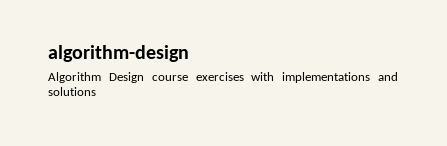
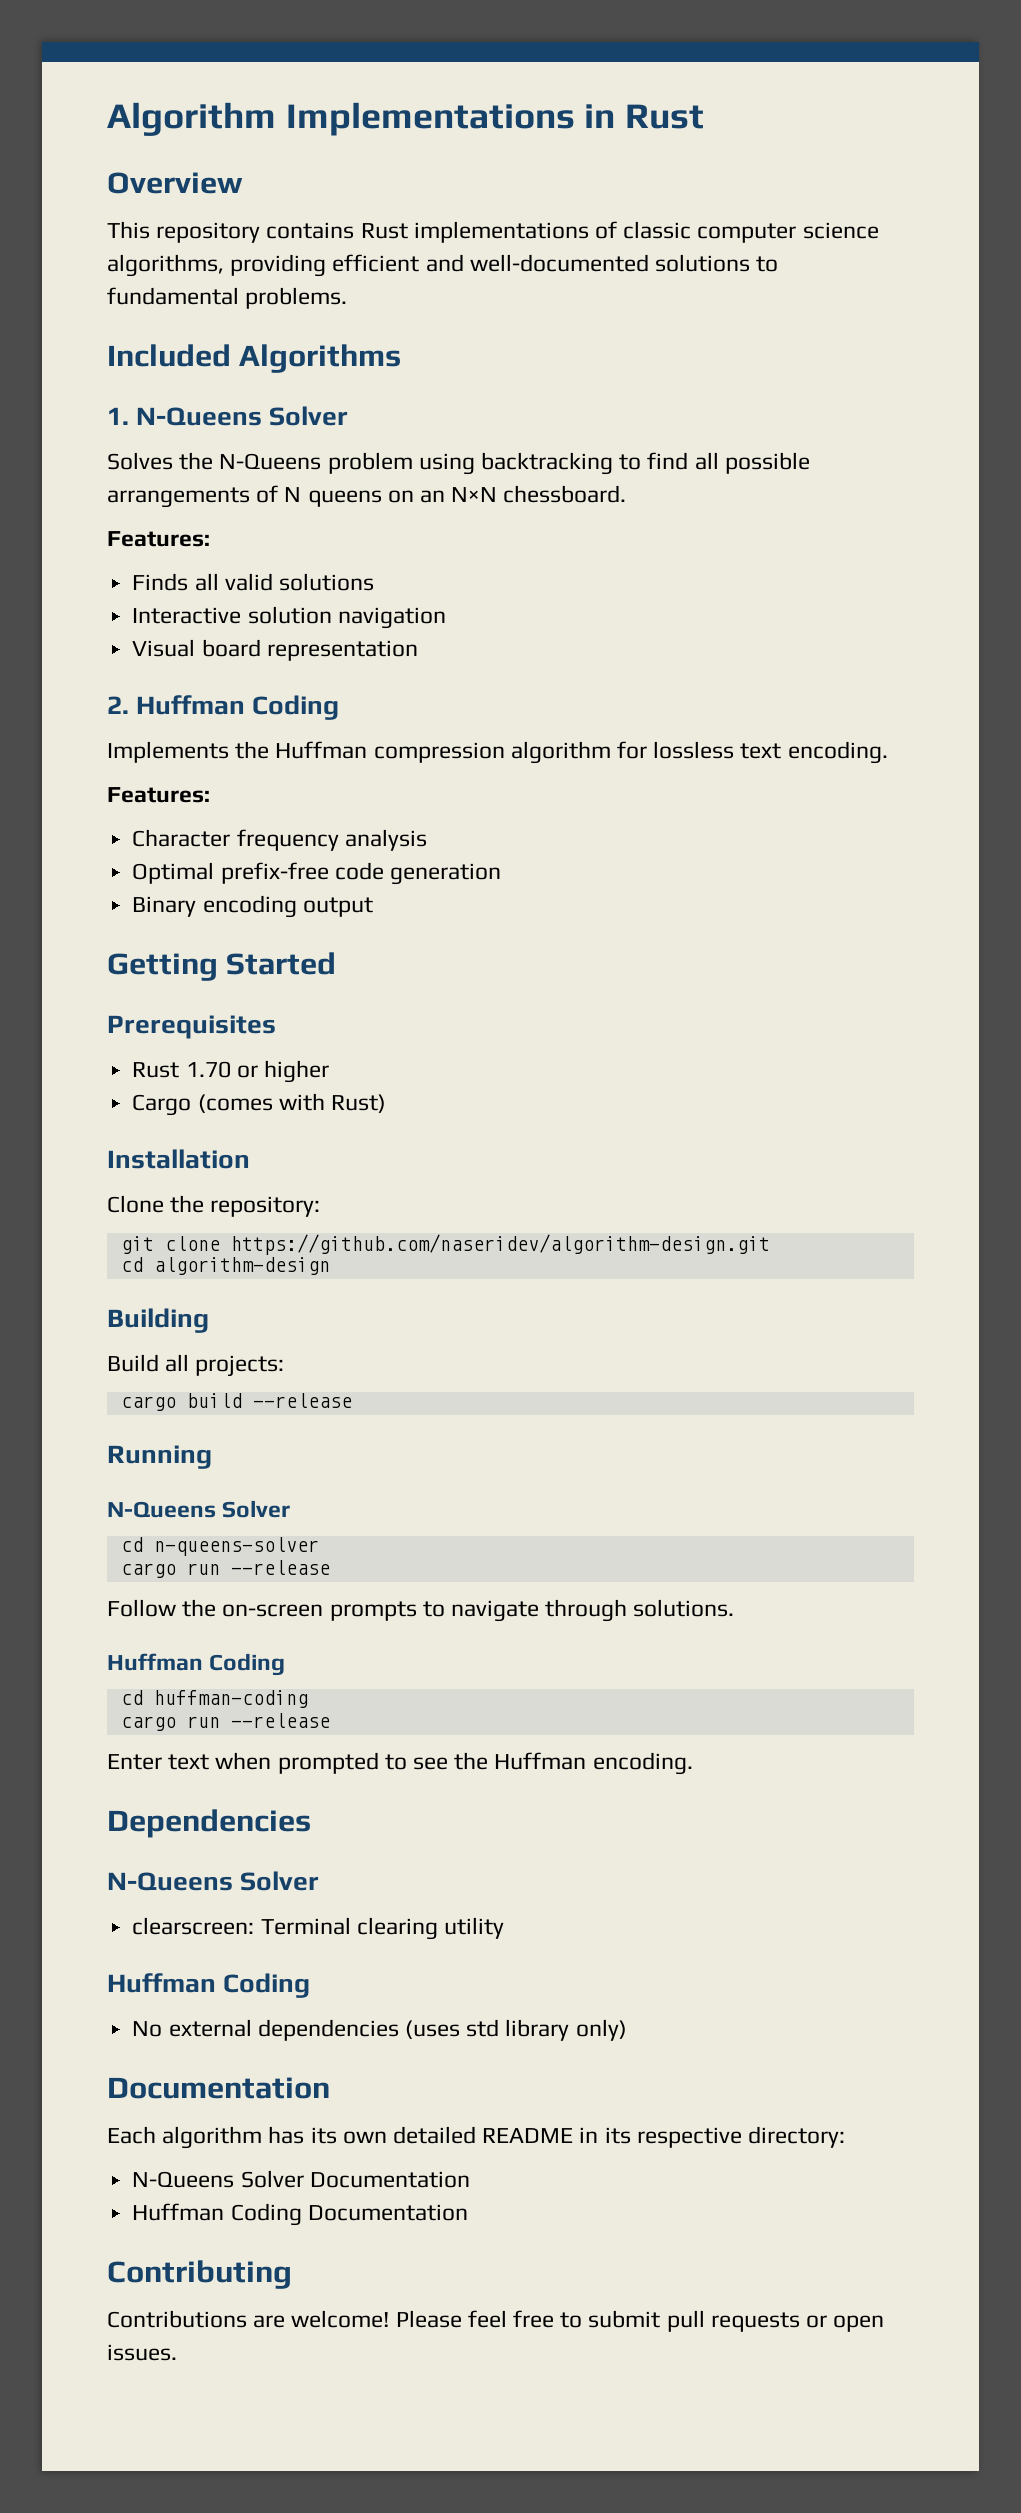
[48,45,189,62] [48,72,399,83] [48,87,96,96] algorithm-design // Algorithm Design course exercises with implementations and solutions -> [107,102,705,136] [107,172,243,194] [107,221,879,243] [107,254,779,277] [107,287,348,309] [107,344,402,373] [107,406,349,426] [107,452,810,475] [107,485,627,508] [107,531,210,547] [132,573,374,591] [132,606,446,629] [132,639,418,661] [107,695,340,720] [107,741,888,764] [107,787,210,803] [132,829,427,851] [132,862,501,885] [132,895,373,918] [107,952,337,981] [107,1015,276,1039] [132,1060,329,1083] [132,1093,386,1116] [107,1149,250,1169] [107,1195,321,1217] [120,1234,770,1255] [120,1257,330,1275] [107,1308,209,1333] [107,1354,285,1377] [120,1393,352,1411] [107,1445,212,1469] [107,1500,291,1518] [120,1537,319,1556] [120,1560,330,1578] [107,1599,735,1622] [107,1653,286,1676] [120,1690,308,1708] [120,1713,330,1731] [107,1752,693,1775] [107,1809,311,1838] [107,1871,320,1891] [132,1917,504,1940] [107,1973,311,1998] [132,2019,627,2041] [107,2077,330,2099] [107,2126,846,2149] [132,2170,470,2188] [132,2203,468,2226] [107,2260,292,2289] [107,2310,885,2332] [107,2344,177,2361] Algorithm Implementations in Rust // Overview // This repository contains Rust implementations of classic computer science algorithms, providing efficient and well-documented solutions to fundamental problems. // Included Algorithms // 1. N-Queens Solver // Solves the N-Queens problem using backtracking to find all possible arrangements of N queens on an N×N chessboard. // Features: // Finds all valid solutions // Interactive solution navigation // Visual board representation // 2. Huffman Coding // Implements the Huffman compression algorithm for lossless text encoding. // Features: // Character frequency analysis // Optimal prefix-free code generation // Binary encoding output // Getting Started // Prerequisites // Rust 1.70 or higher // Cargo (comes with Rust) // Installation // Clone the repository: // git clone https://github.com/naseridev/algorithm-design.git // cd algorithm-design // Building // Build all projects: // cargo build --release // Running // N-Queens Solver // cd n-queens-solver // cargo run --release // Follow the on-screen prompts to navigate through solutions. // Huffman Coding // cd huffman-coding // cargo run --release // Enter text when prompted to see the Huffman encoding. // Dependencies // N-Queens Solver // clearscreen: Terminal clearing utility // Huffman Coding // No external dependencies (uses std library only) // Documentation // Each algorithm has its own detailed README in its respective directory: // N-Queens Solver Documentation // Huffman Coding Documentation // Contributing // Contributions are welcome! Please feel free to submit pull requests or open issues.

